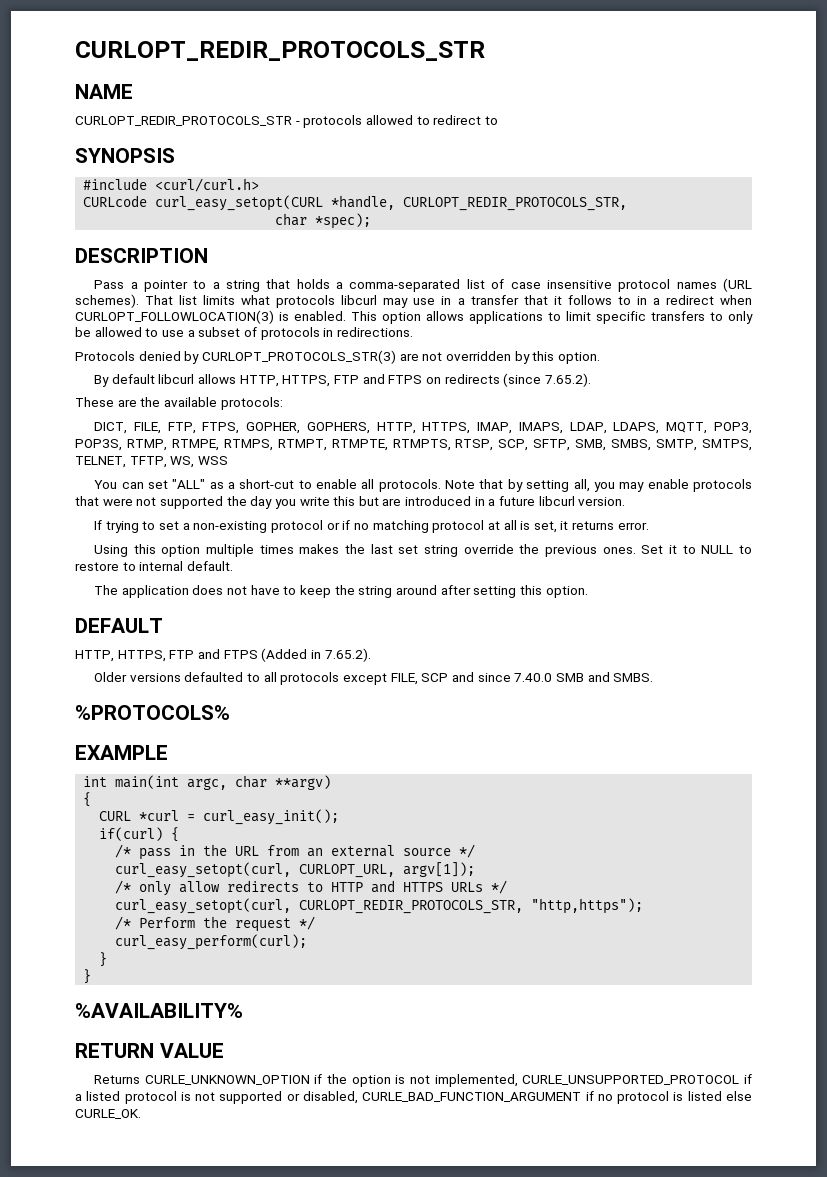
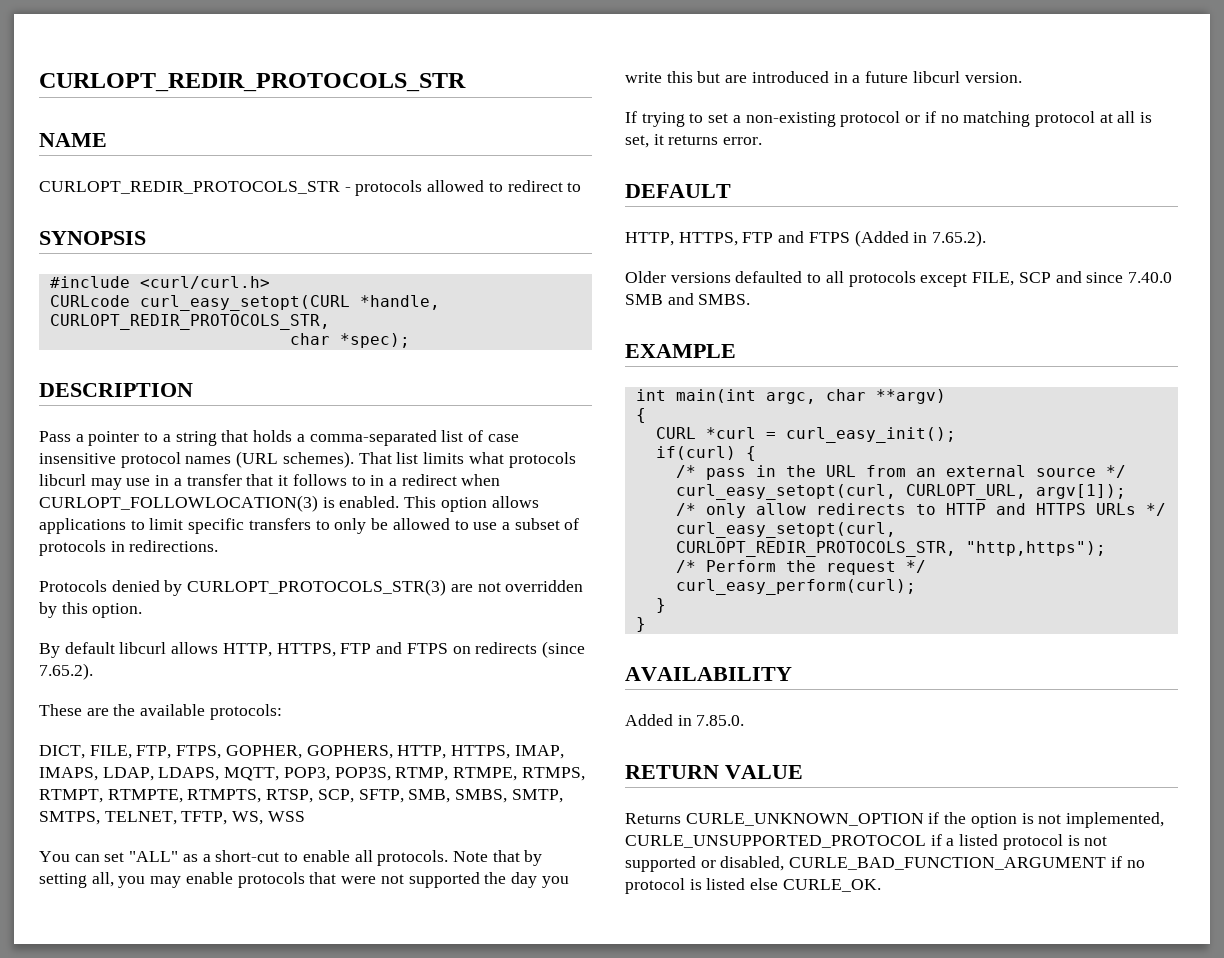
[94,544,753,557] [75,561,233,571] [94,585,588,598] // Using this option multiple times makes the last set string override the previous ones. Set it to NULL to restore to internal default. // The application does not have to keep the string around after setting this option. -> (763, 141) none
[75,705,230,720] // %PROTOCOLS% -> (751, 299) none
[75,1003,243,1018] %AVAILABILITY% -> [625,667,792,681] [625,714,745,726] AVAILABILITY // Added in 7.85.0.

